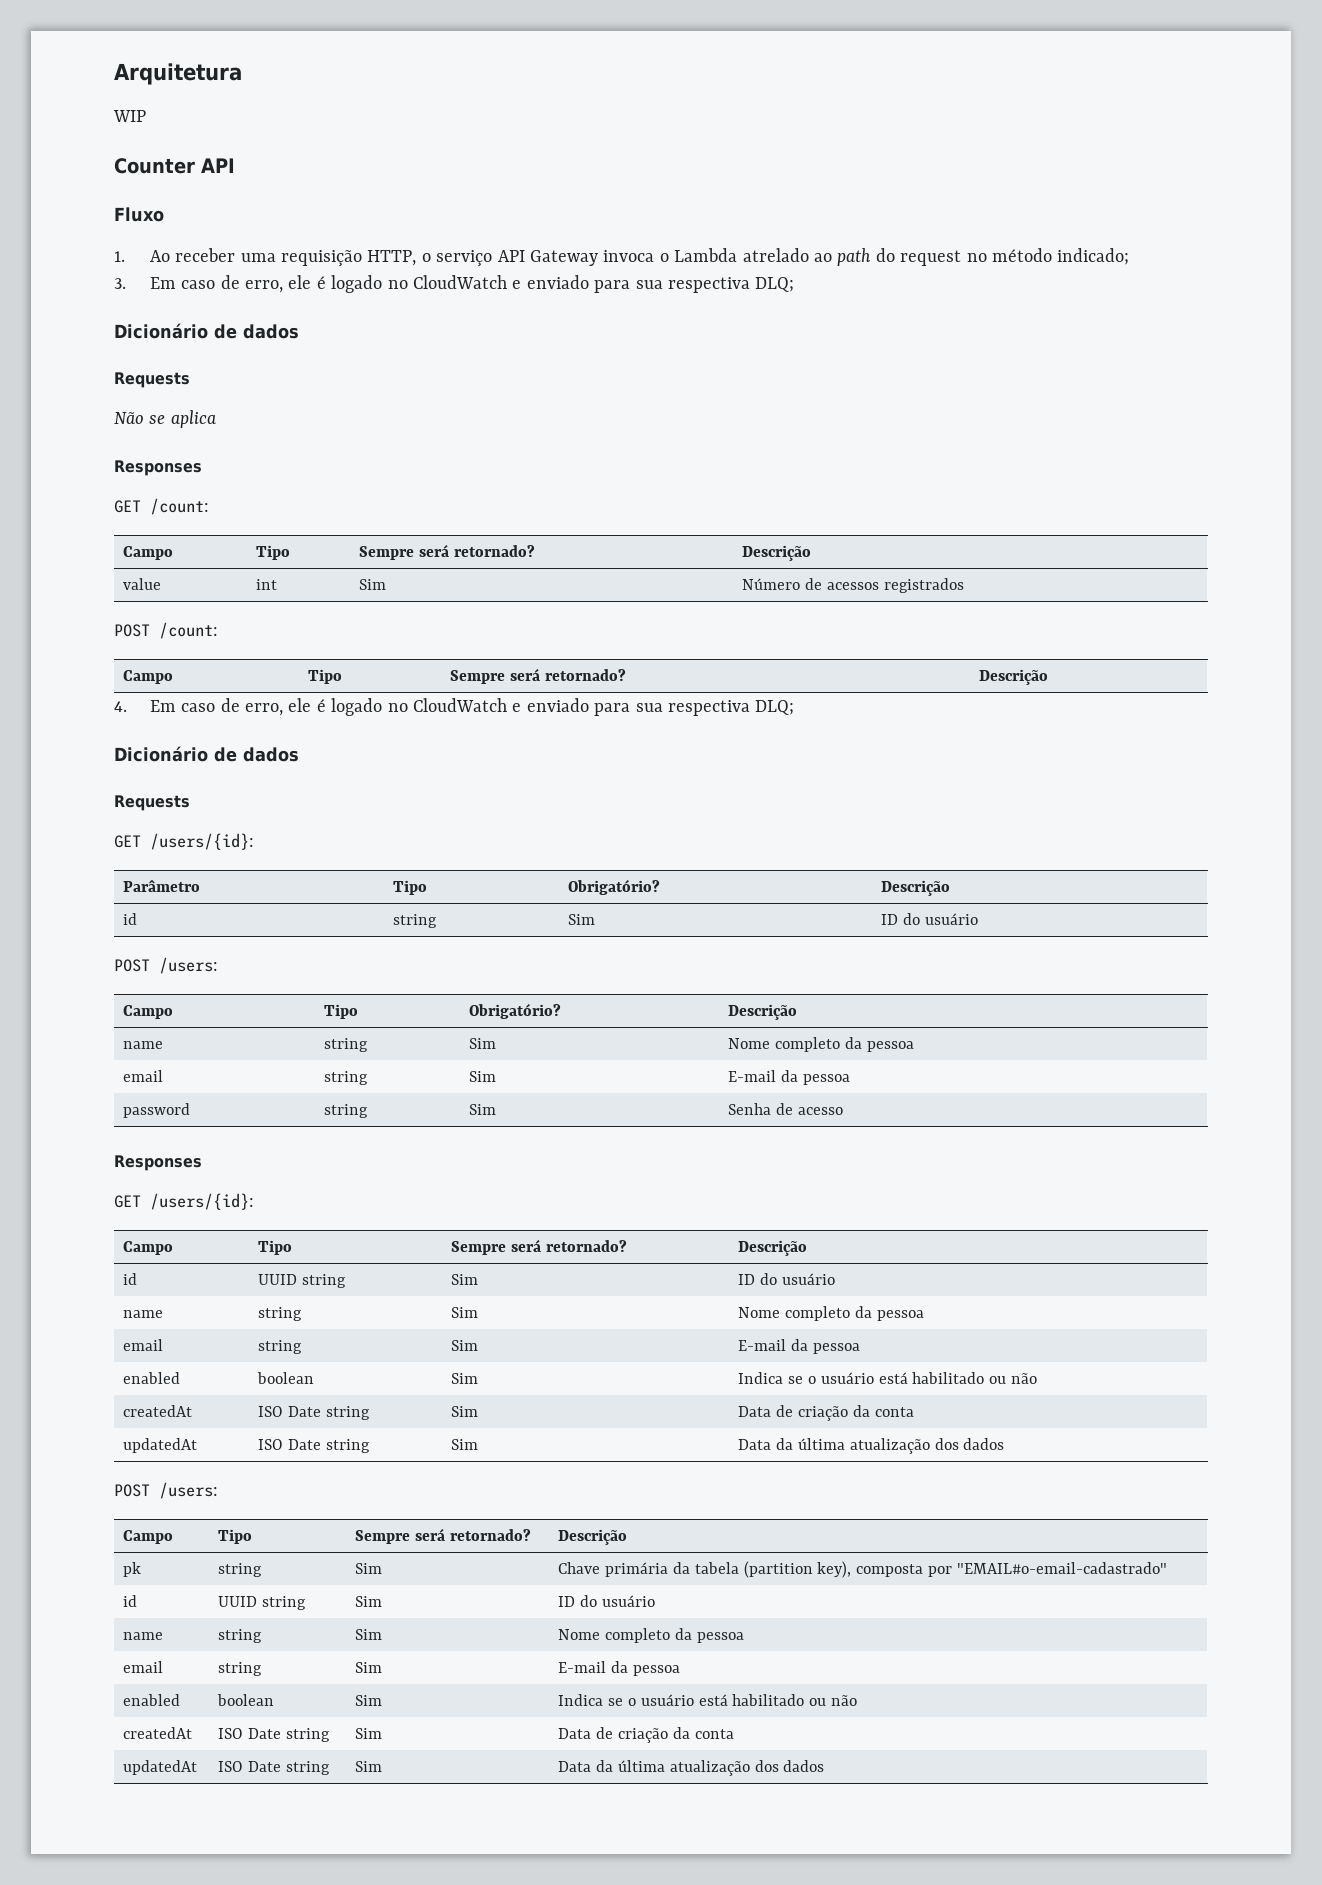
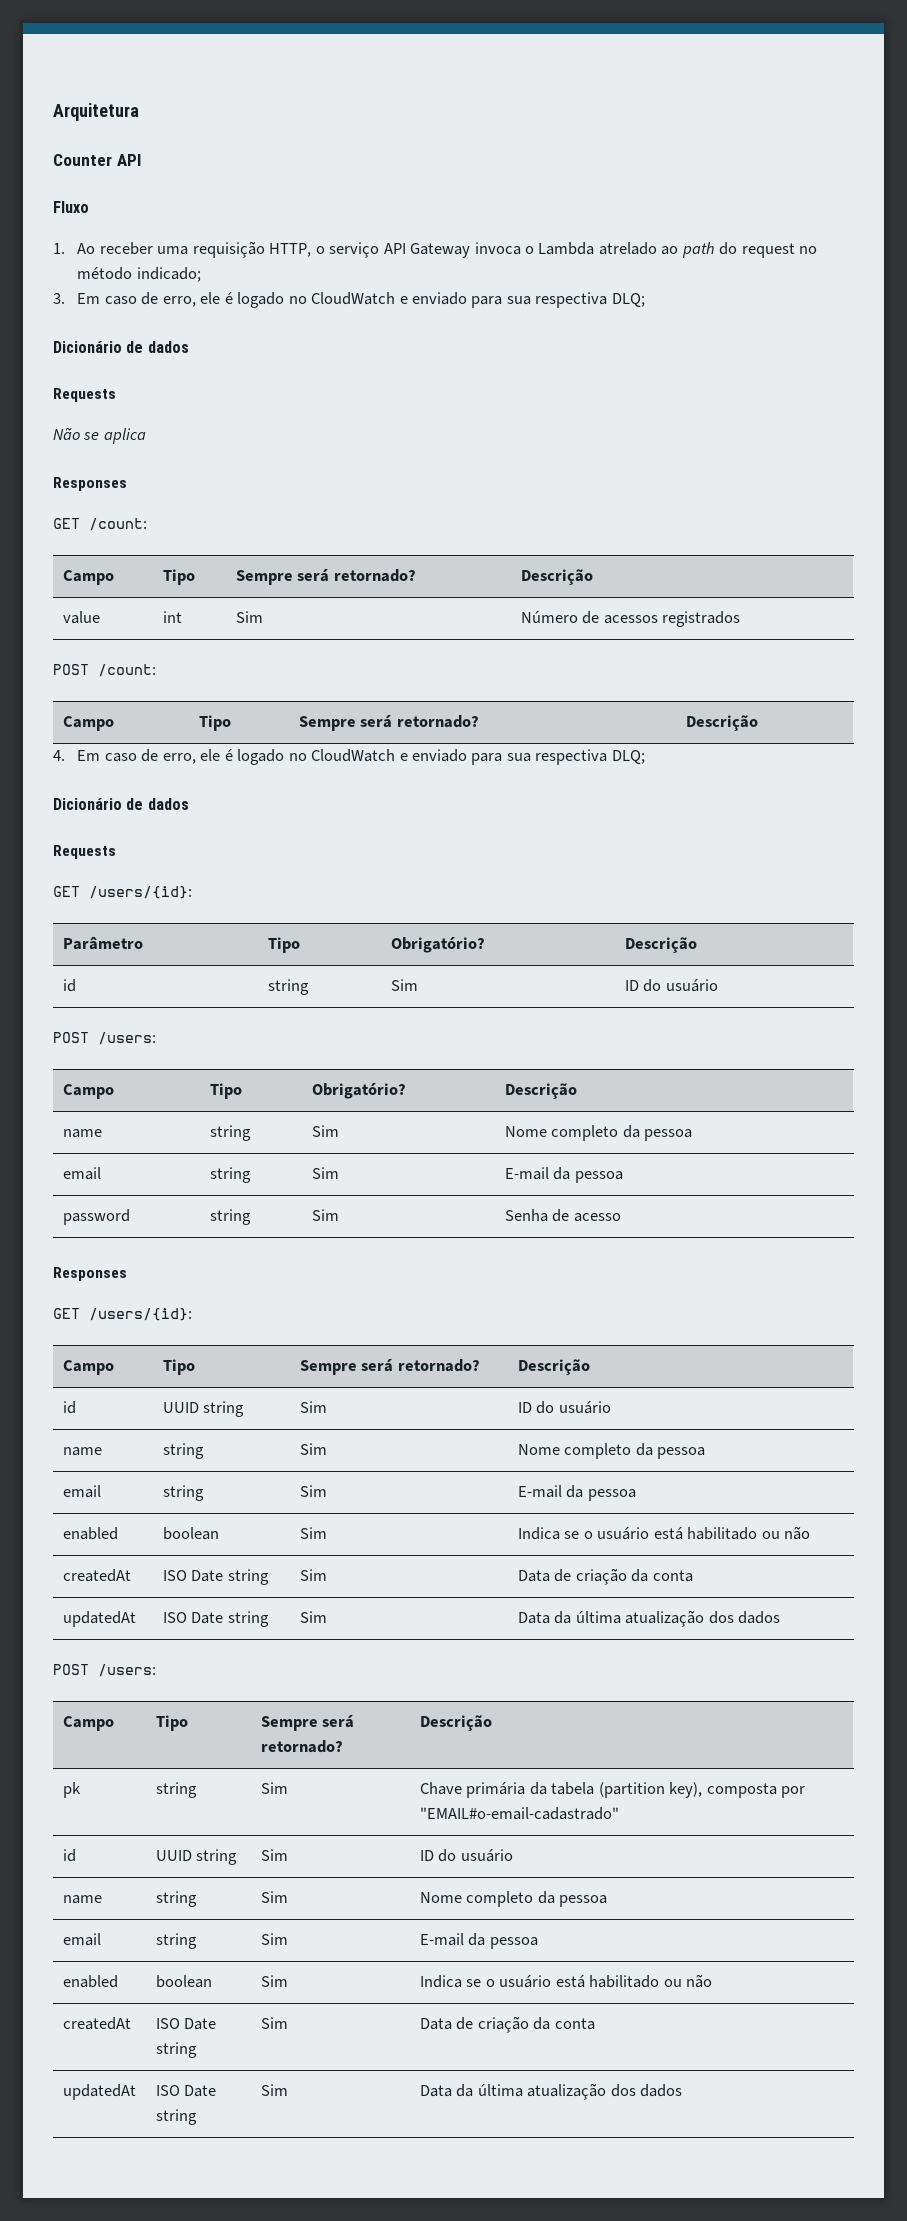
[113,110,146,122] // WIP -> (139, 112) none

